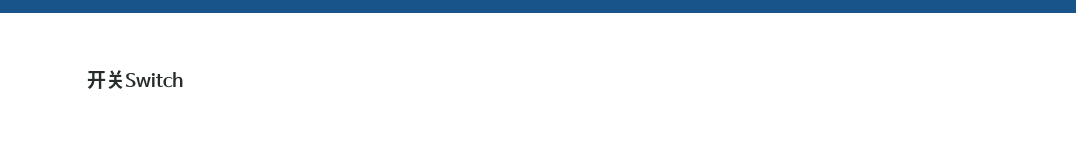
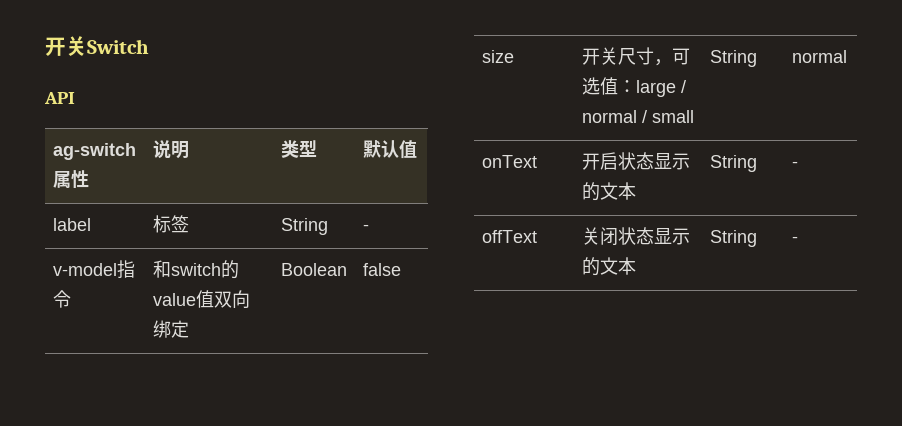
(183, 80) none -> [44,92,75,104] [52,143,136,160] [52,170,89,188] [152,140,189,159] [280,140,317,158] [362,140,417,159] [52,218,91,231] [152,215,189,233] [280,218,328,235] [362,224,369,231] [52,260,135,279] [52,290,71,308] [152,260,239,279] [152,290,250,308] [152,320,189,338] [280,263,347,276] [362,263,401,276] [481,50,514,63] [581,47,690,66] [581,77,686,97] [581,110,694,123] [709,50,757,67] [791,50,847,63] [481,155,537,168] [581,152,690,170] [581,182,636,201] [709,155,757,172] [791,161,798,168] [481,230,537,243] [581,227,690,246] [581,257,636,276] [709,230,757,247] [791,236,798,243] // API // ag-switch属性 | 说明 | 类型 | 默认值 // label | 标签 | String | - // v-model指令 | 和switch的value值双向绑定 | Boolean | false // size | 开关尺寸，可选值：large / normal / small | String | normal // onText | 开启状态显示的文本 | String | - // offText | 关闭状态显示的文本 | String | -

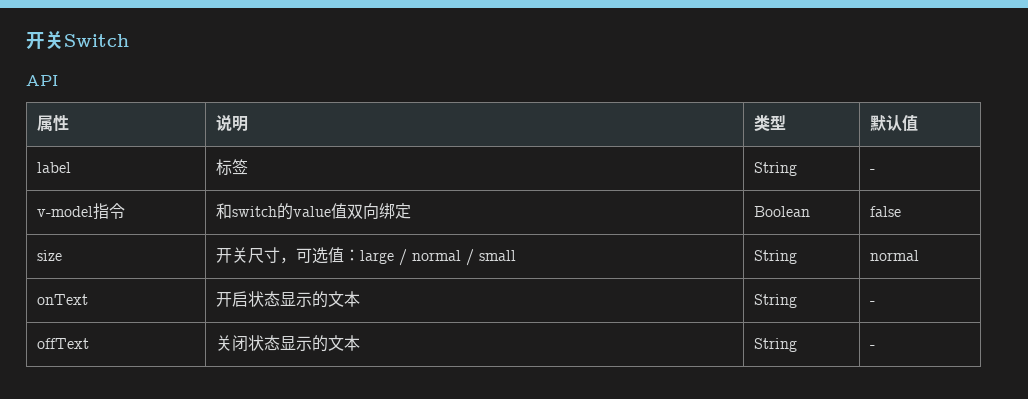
[52,143,136,160] ag-switch -> (58, 80) none

